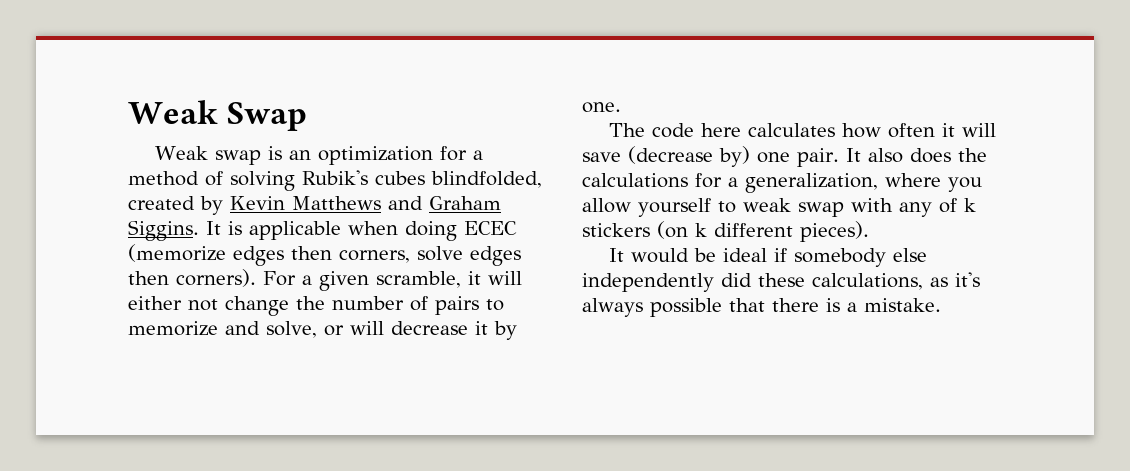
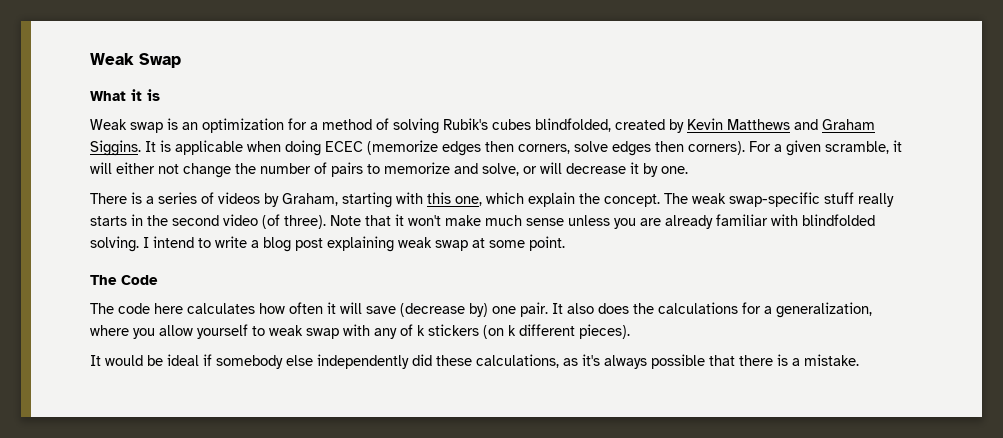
(308, 116) none -> [90,89,160,101] // What it is
(621, 107) none -> [90,192,894,208] [90,214,875,229] [90,236,565,252] [90,275,158,285] // There is a series of videos by Graham, starting with this one, which explain the concept. The weak swap-specific stuff really starts in the second video (of three). Note that it won't make much sense unless you are already familiar with blindfolded solving. I intend to write a blog post explaining weak swap at some point. // The Code

